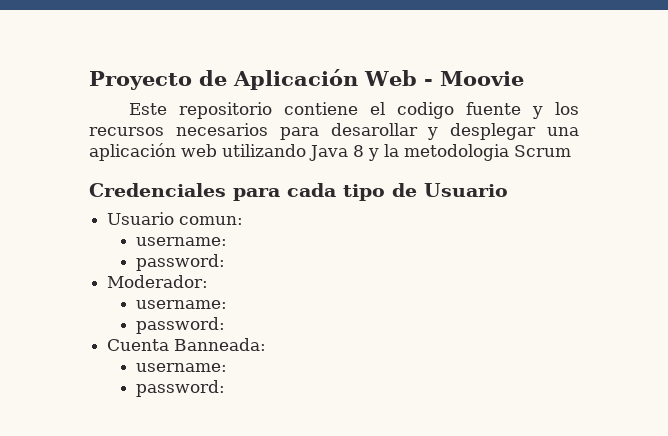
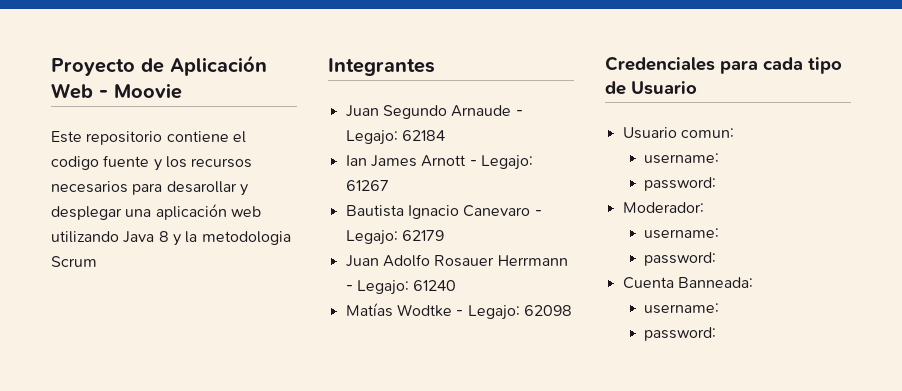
(571, 151) none -> [328,58,435,76] [345,105,523,119] [345,130,445,145] [345,155,533,170] [345,180,389,191] [345,205,542,219] [345,230,444,245] [345,254,568,267] [345,280,457,295] [345,303,572,320] // Integrantes // Juan Segundo Arnaude - Legajo: 62184 // Ian James Arnott - Legajo: 61267 // Bautista Ignacio Canevaro - Legajo: 62179 // Juan Adolfo Rosauer Herrmann - Legajo: 61240 // Matías Wodtke - Legajo: 62098

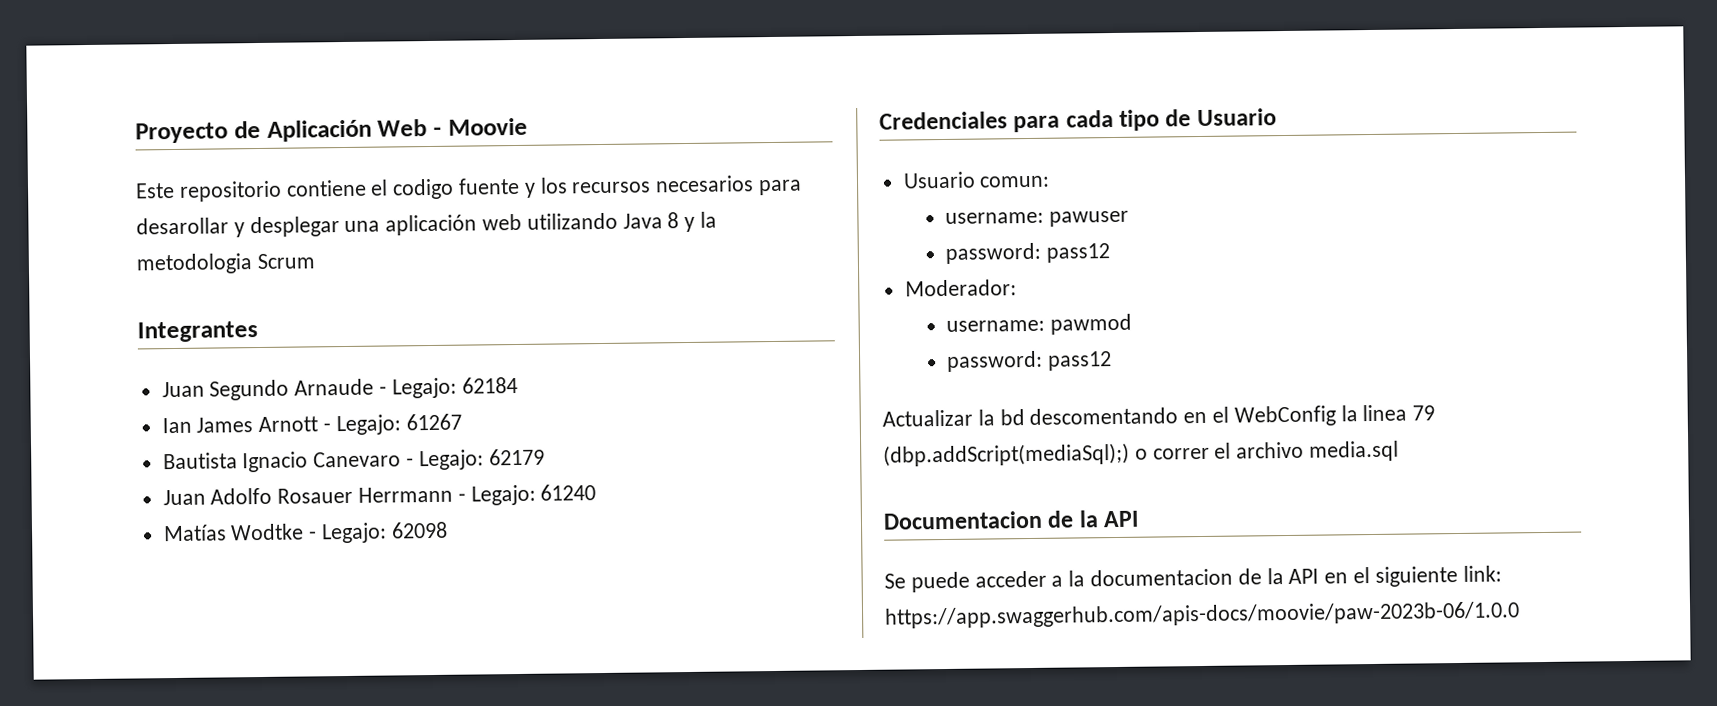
[644,177,717,191] // password: -> [1048,210,1129,227] [945,242,1110,264] pawuser // password: pass12
[644,252,717,266] [622,277,753,289] [644,303,720,314] [644,327,717,341] // password: // Cuenta Banneada: // username: // password: -> [1049,313,1132,335] [946,350,1112,372] [882,404,1436,427] [883,440,1400,467] [883,510,1140,530] [884,565,1502,593] [884,601,1520,629] pawmod // password: pass12 // Actualizar la bd descomentando en el WebConfig la linea 79 (dbp.addScript(mediaSql);) o correr el archivo media.sql // Documentacion de la API // Se puede acceder a la documentacion de la API en el siguiente link: https://app.swaggerhub.com/apis-docs/moovie/paw-2023b-06/1.0.0

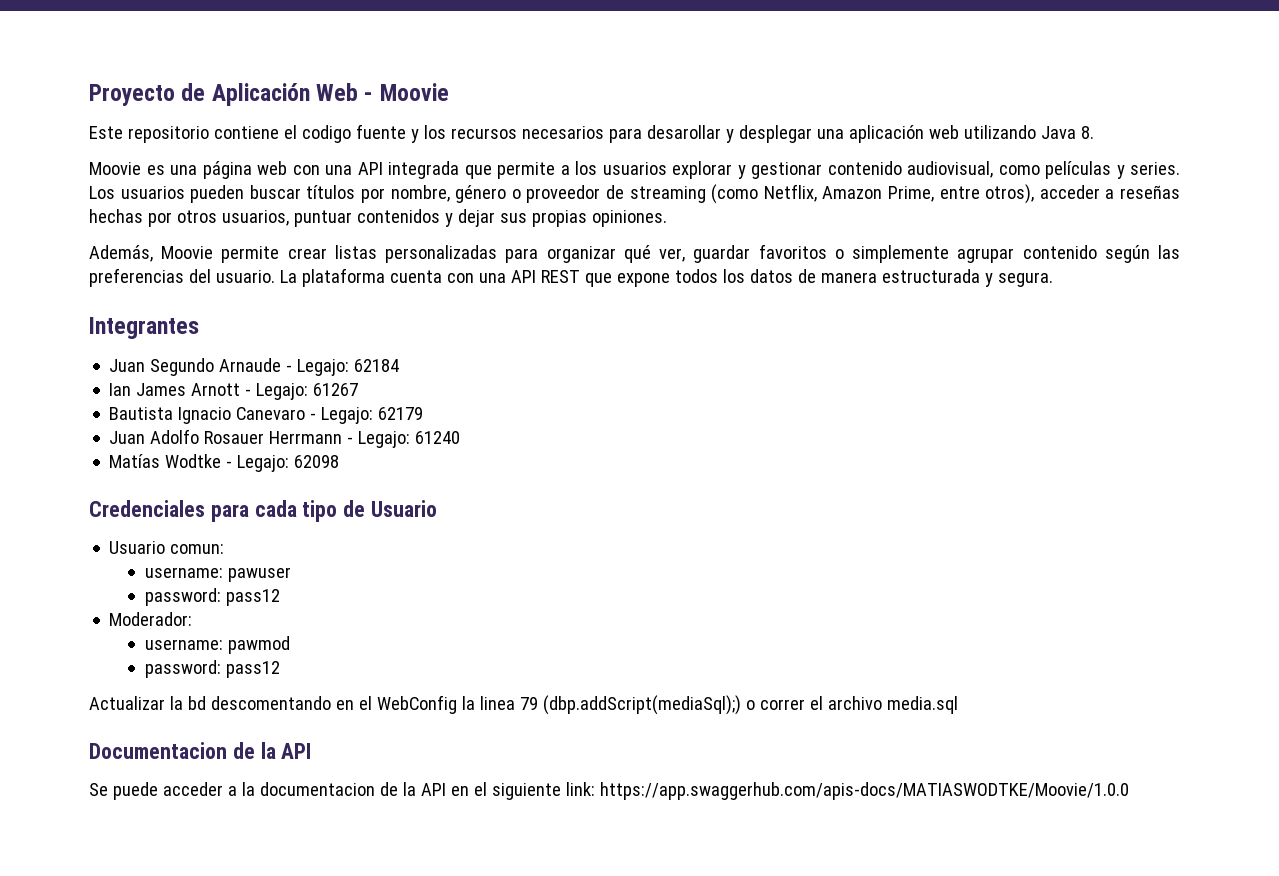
[667,211,718,233] [136,253,315,275] 8 y la metodologia Scrum -> [1080,126,1094,139] [89,161,1180,179] [89,184,1181,204] [89,209,667,227] [89,244,1181,263] [89,268,1053,287] 8. // Moovie es una página web con una API integrada que permite a los usuarios explorar y gestionar contenido audiovisual, como películas y series. Los usuarios pueden buscar títulos por nombre, género o proveedor de streaming (como Netflix, Amazon Prime, entre otros), acceder a reseñas hechas por otros usuarios, puntuar contenidos y dejar sus propias opiniones. // Además, Moovie permite crear listas personalizadas para organizar qué ver, guardar favoritos o simplemente agrupar contenido según las preferencias del usuario. La plataforma cuenta con una API REST que expone todos los datos de manera estructurada y segura.
[884,601,1520,629] https://app.swaggerhub.com/apis-docs/moovie/paw-2023b-06/1.0.0 -> [599,782,1129,800] https://app.swaggerhub.com/apis-docs/MATIASWODTKE/Moovie/1.0.0

